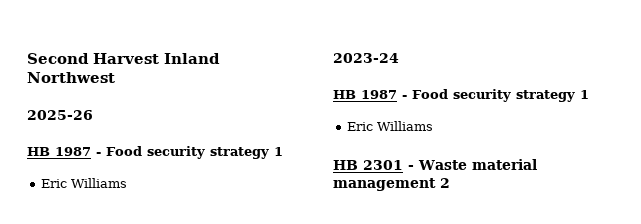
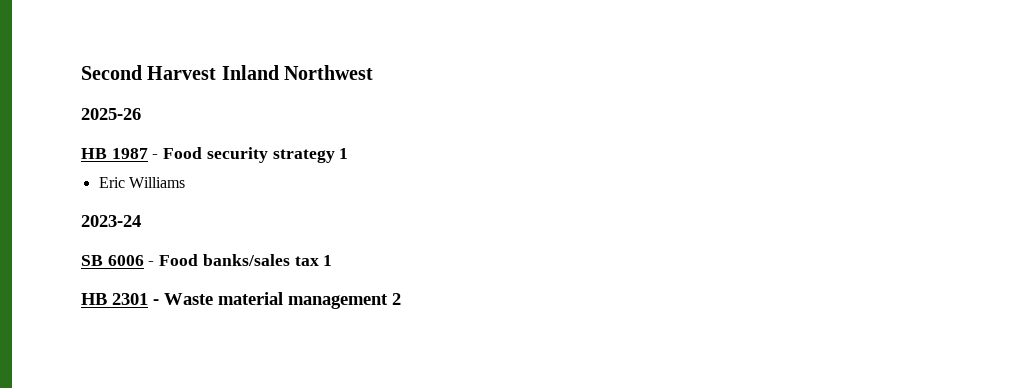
[333,89,589,102] [346,121,433,131] HB 1987 - Food security strategy 1 // Eric Williams -> [81,254,333,266] SB 6006 - Food banks/sales tax 1

